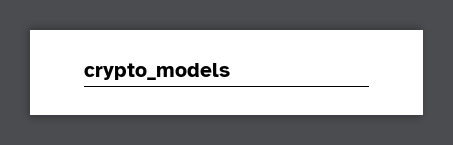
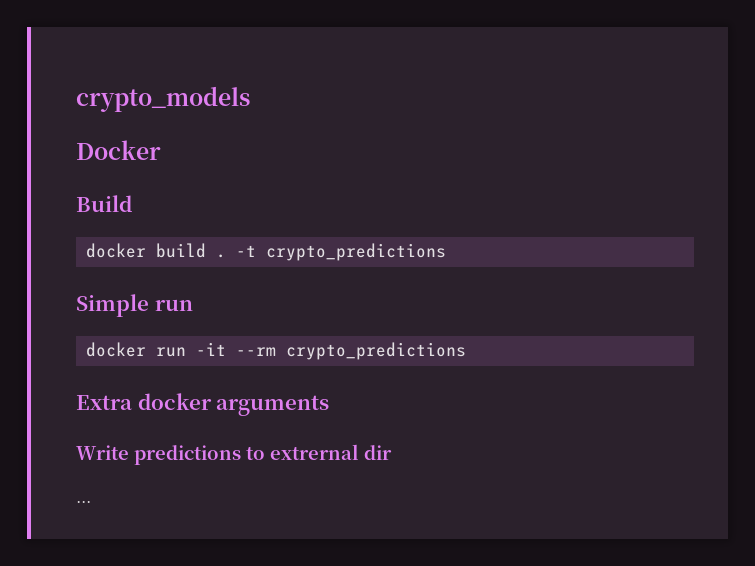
(230, 71) none -> [76,140,161,160] [76,195,132,212] [85,243,446,261] [76,294,193,317] [85,342,466,360] [76,393,330,416] [76,444,392,465] [76,500,91,503] // Docker // Build // docker build . -t crypto_predictions // Simple run // docker run -it --rm crypto_predictions // Extra docker arguments // Write predictions to extrernal dir // ...

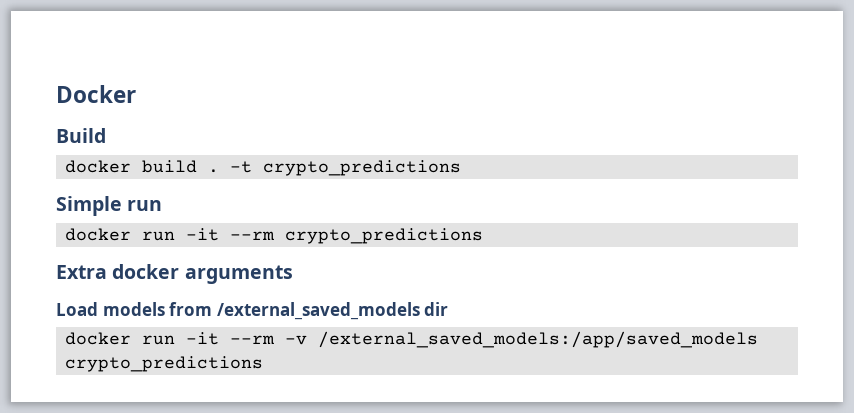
[76,86,250,112] crypto_models // -> (56, 94) none
[76,444,392,465] [76,500,91,503] Write predictions to extrernal dir // ... -> [56,302,449,320] [64,331,758,348] [64,356,263,372] Load models from /external_saved_models dir // docker run -it --rm -v /external_saved_models:/app/saved_models crypto_predictions

